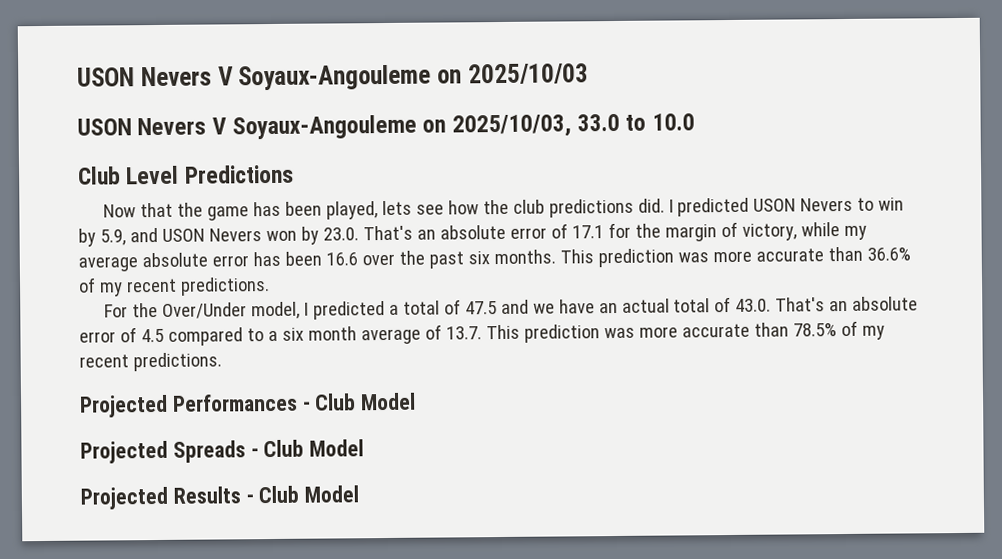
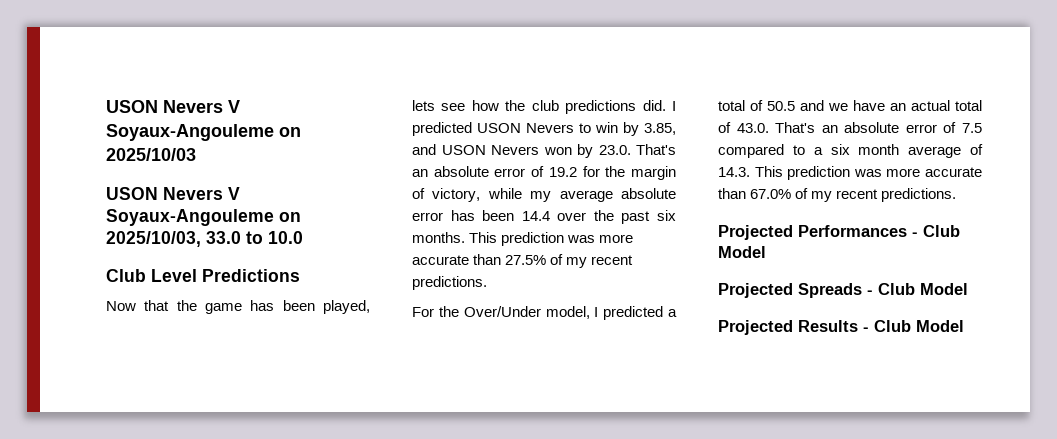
[99,229,126,246] 5.9, -> [644,123,676,135] 3.85,
[571,225,604,239] 17.1 -> [548,167,577,177] 19.2
[325,252,358,266] 16.6 -> [521,211,550,221] 14.4
[866,247,911,261] 36.6% -> [505,255,547,265] 27.5%
[464,301,497,315] 47.5 -> [767,101,795,111] 50.5
[140,328,164,343] 4.5 -> [962,123,982,133] 7.5
[445,322,837,343] 13.7. This prediction was more accurate than 78.5% -> [718,166,982,180] [718,188,792,199] 14.3. This prediction was more accurate than 67.0%

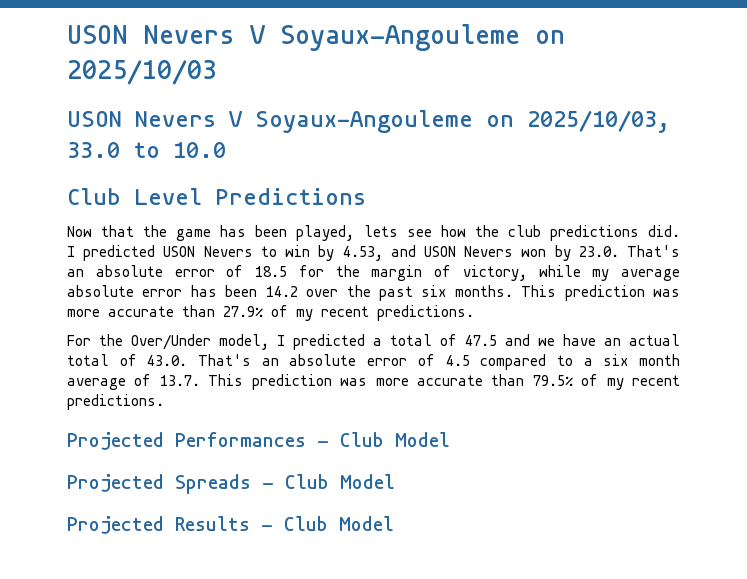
[644,123,676,135] 3.85, -> [342,246,383,261] 4.53,
[548,167,577,177] 19.2 -> [255,266,287,277] 18.5
[521,211,550,221] 14.4 -> [265,286,298,297] 14.2
[505,255,547,265] 27.5% -> [223,306,263,317] 27.9%
[767,101,795,111] 50.5 -> [465,335,497,346] 47.5
[962,123,982,133] 7.5 -> [445,355,470,366] 4.5
[718,166,982,180] [718,188,792,199] 14.3. This prediction was more accurate than 67.0% -> [159,374,573,390] 13.7. This prediction was more accurate than 79.5%

